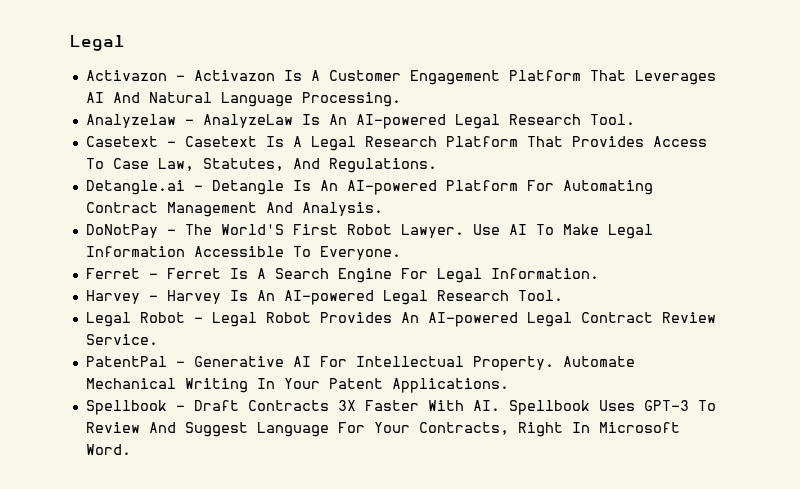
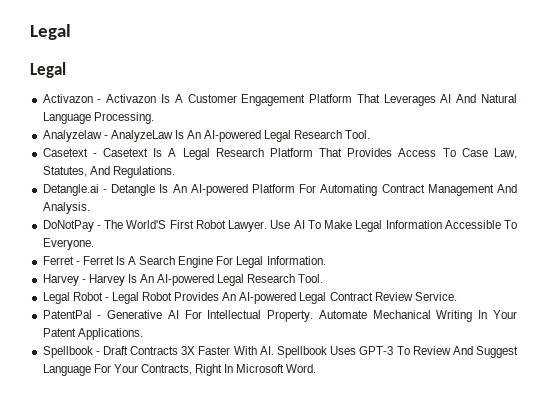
[70,35,125,51] Legal -> [30,24,71,40] [30,62,66,78] Legal // Legal

